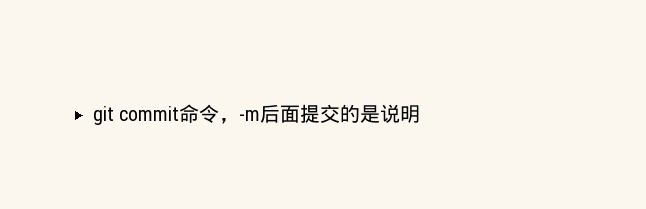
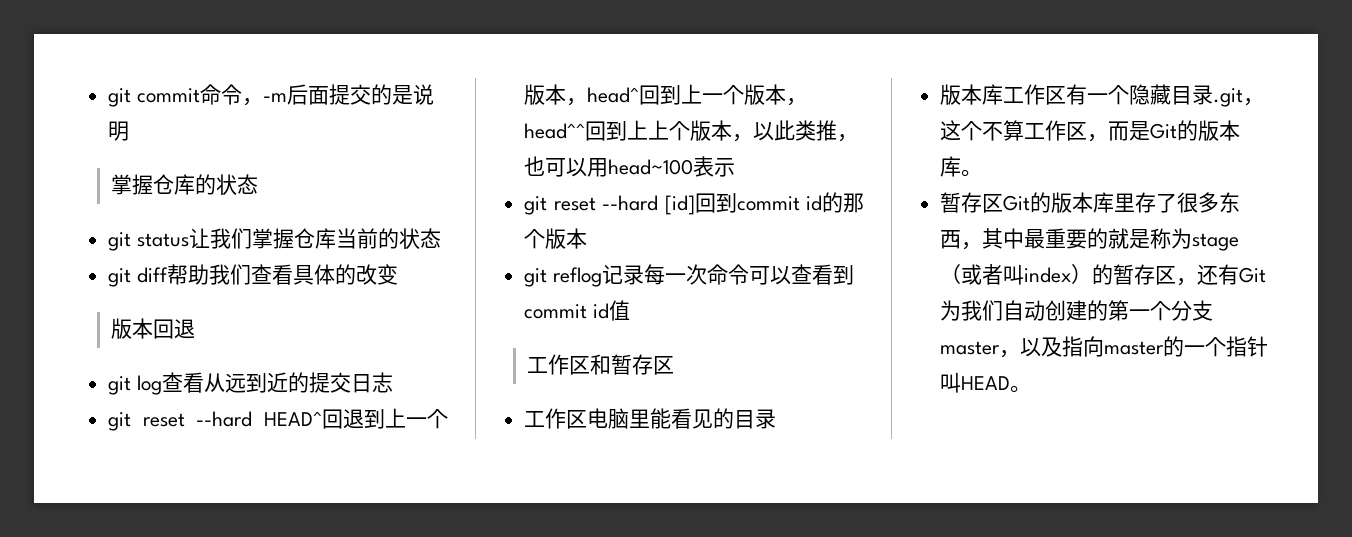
(421, 114) none -> [111,174,259,195] [108,228,441,251] [108,264,398,287] [111,318,196,339] [108,372,393,395] [108,408,448,431] [524,84,808,106] [524,120,859,142] [524,156,736,177] [524,192,864,215] [524,228,588,249] [524,264,854,287] [524,300,630,321] [527,354,675,375] [524,408,777,429] [940,84,1265,107] [940,120,1241,142] [940,156,983,177] [940,192,1241,213] [940,228,1240,251] [940,264,1267,286] [940,300,1214,321] [940,336,1269,358] [940,372,1032,393] // 掌握仓库的状态 // git status让我们掌握仓库当前的状态 // git diff帮助我们查看具体的改变 // 版本回退 // git log查看从远到近的提交日志 // git reset --hard HEAD^回退到上一个版本，head^回到上一个版本，head^^回到上上个版本，以此类推，也可以用head~100表示 // git reset --hard [id]回到commit id的那个版本 // git reflog记录每一次命令可以查看到commit id值 // 工作区和暂存区 // 工作区电脑里能看见的目录 // 版本库工作区有一个隐藏目录.git，这个不算工作区，而是Git的版本库。 // 暂存区Git的版本库里存了很多东西，其中最重要的就是称为stage（或者叫index）的暂存区，还有Git为我们自动创建的第一个分支master，以及指向master的一个指针叫HEAD。

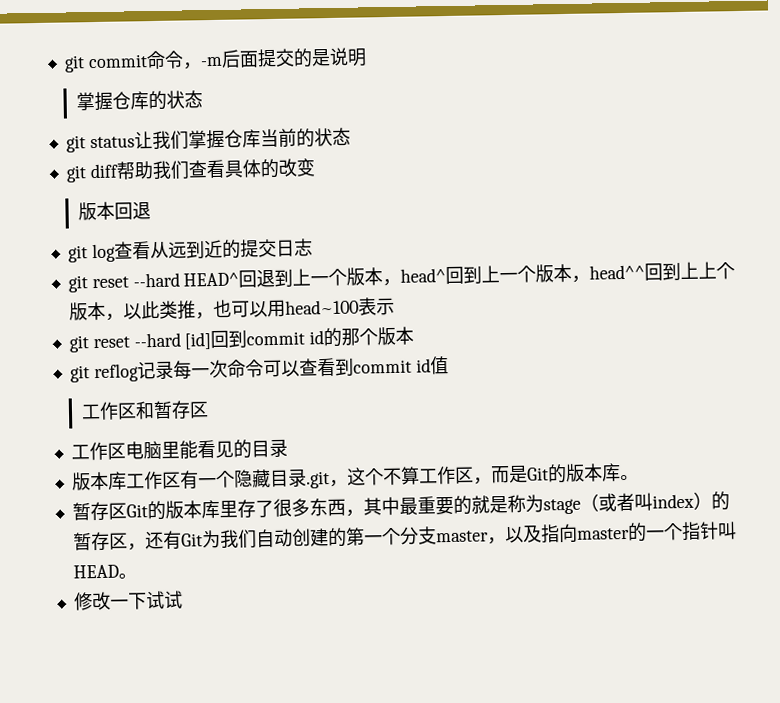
(1032, 389) none -> [73,590,183,611] // 修改一下试试

